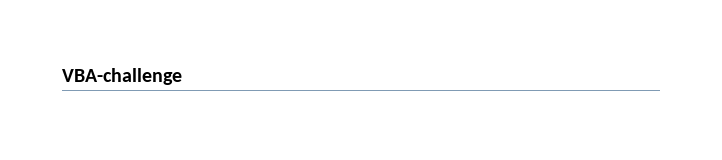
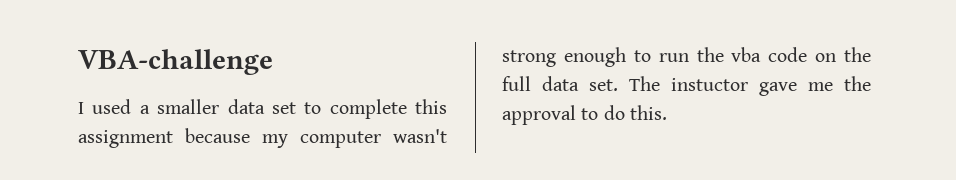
(182, 76) none -> [78,99,447,119] [78,128,447,148] [502,47,871,67] [502,76,871,96] [502,105,667,125] // I used a smaller data set to complete this assignment because my computer wasn't strong enough to run the vba code on the full data set. The instuctor gave me the approval to do this.

